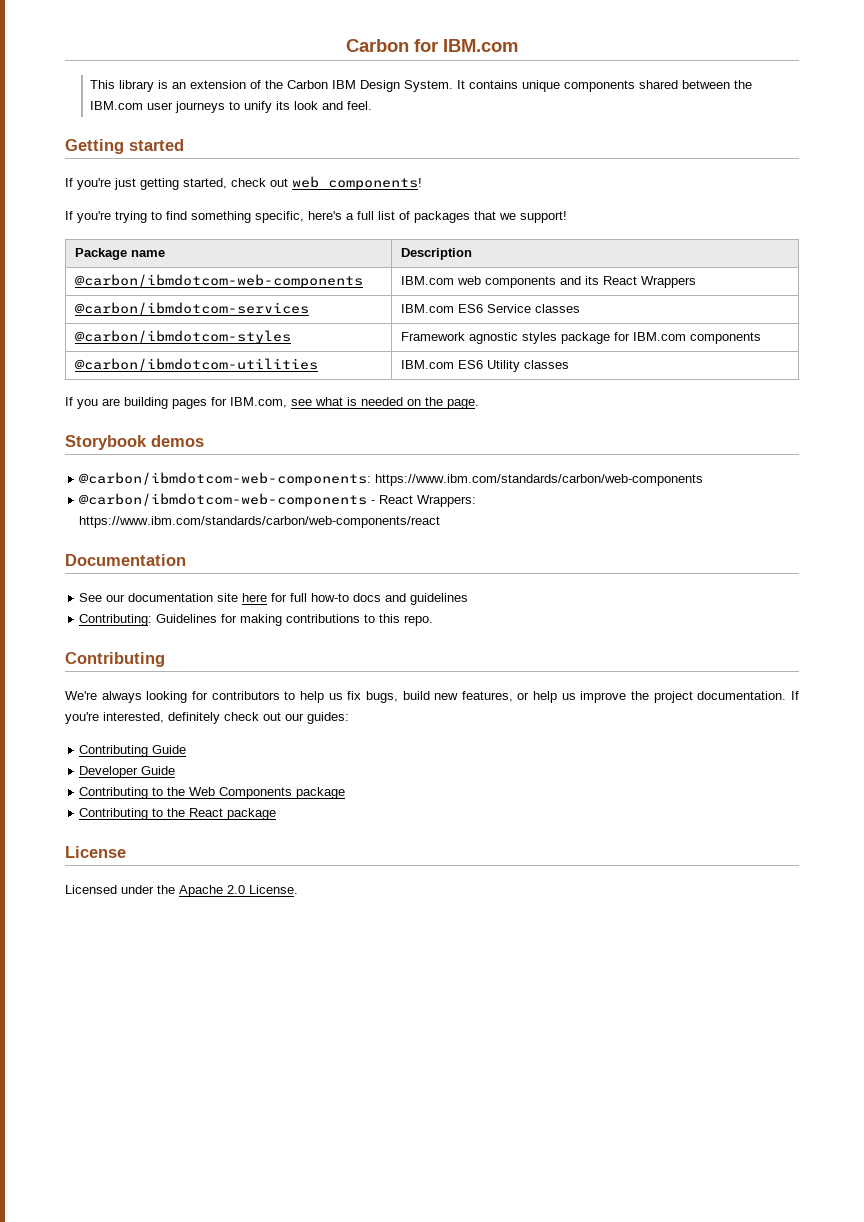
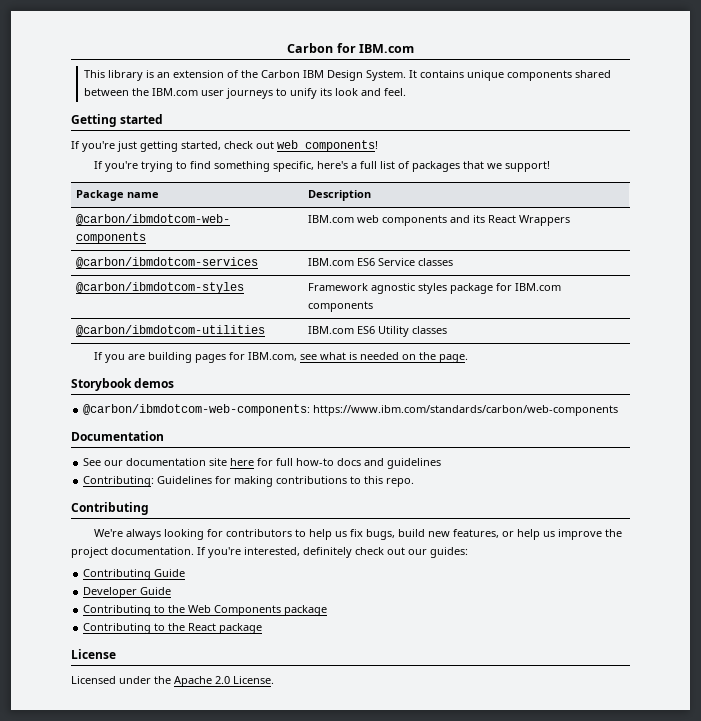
[79,493,477,507] [79,516,441,528] // @carbon/ibmdotcom-web-components - React Wrappers: https://www.ibm.com/standards/carbon/web-components/react -> (619, 410) none

